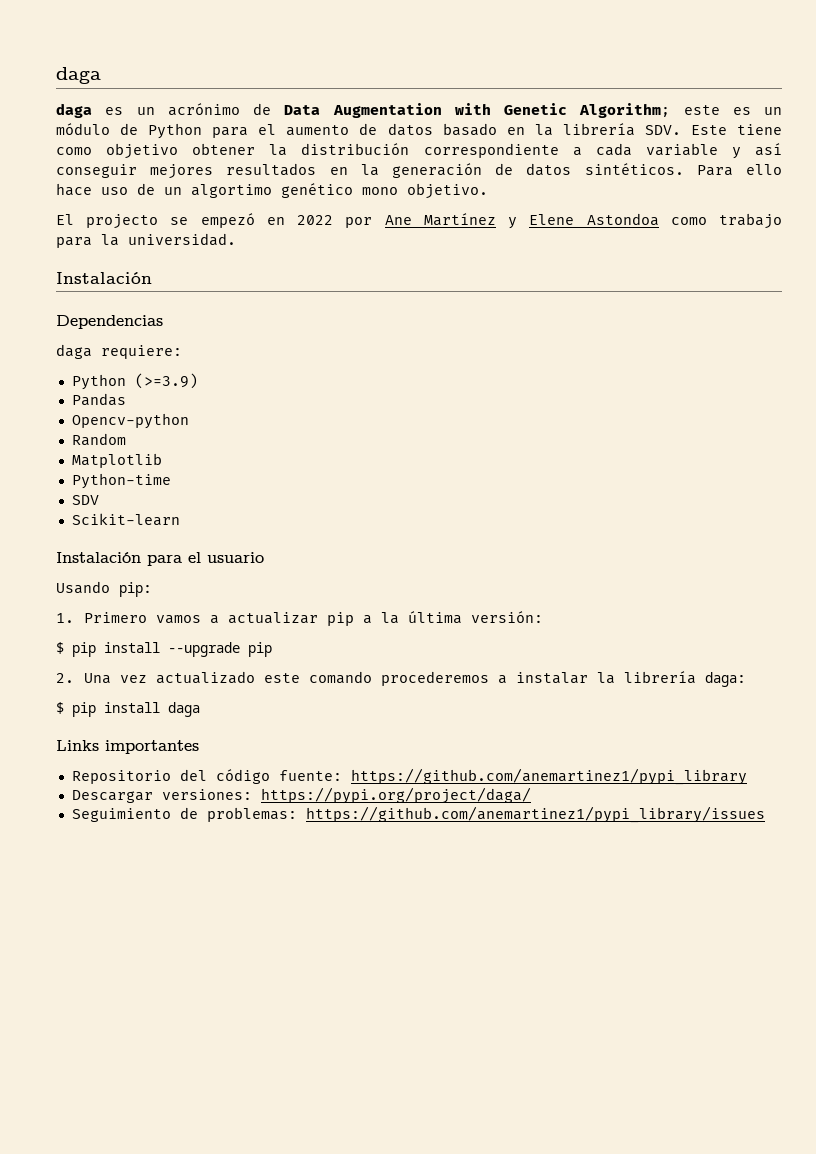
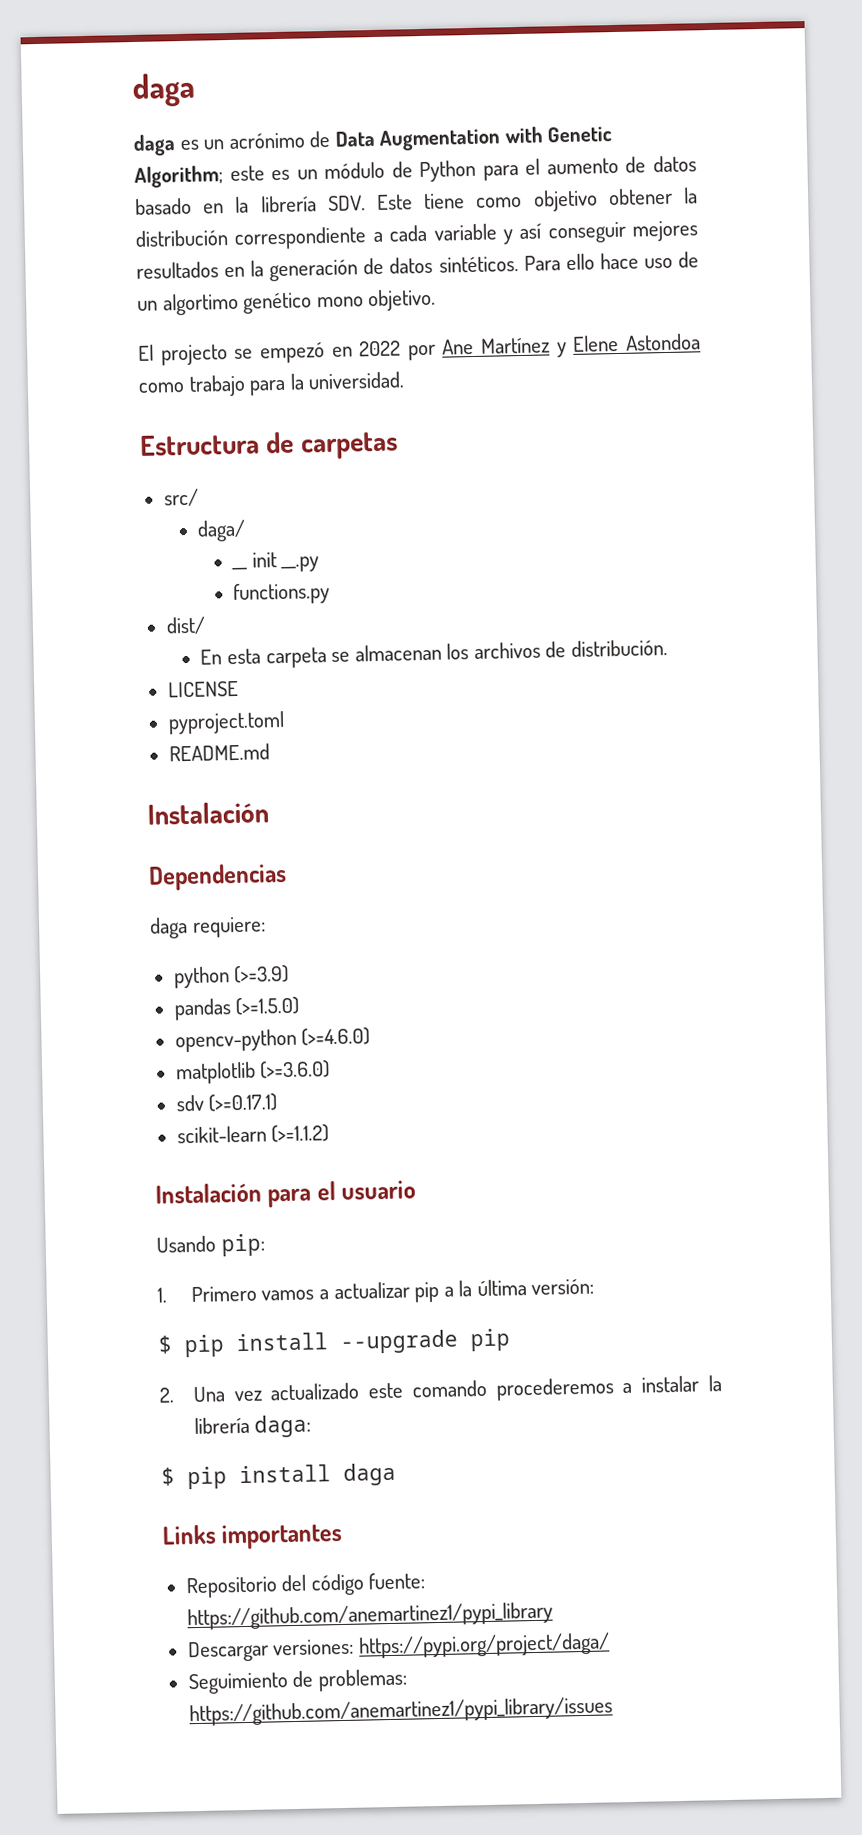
(236, 239) none -> [139,431,398,460] [163,488,199,507] [197,519,247,542] [231,552,320,573] [233,582,331,606] [165,616,206,635] [200,639,668,669] [167,680,239,698] [167,711,285,735] [168,743,270,762] // Estructura de carpetas // src/ // daga/ // __ init __.py // functions.py // dist/ // En esta carpeta se almacenan los archivos de distribución. // LICENSE // pyproject.toml // README.md
[71,374,126,390] Python -> [172,966,230,989] python
[71,393,126,406] [71,413,189,429] [71,433,126,446] [71,453,162,468] [71,473,171,489] [71,495,99,505] [71,513,180,526] Pandas // Opencv-python // Random // Matplotlib // Python-time // SDV // Scikit-learn -> [173,996,300,1021] [174,1027,371,1053] [174,1060,331,1085] [175,1093,278,1112] [176,1124,330,1144] pandas (>=1.5.0) // opencv-python (>=4.6.0) // matplotlib (>=3.6.0) // sdv (>=0.17.1) // scikit-learn (>=1.1.2)

